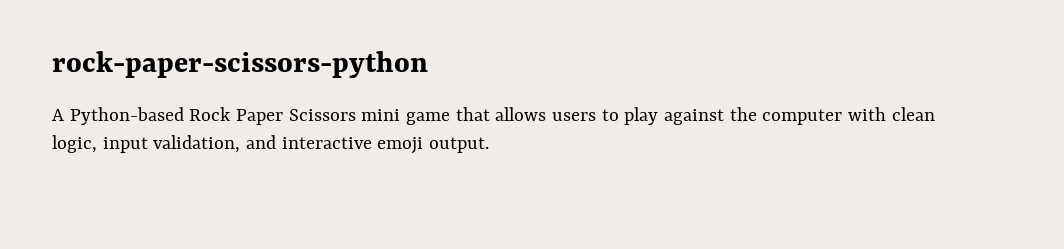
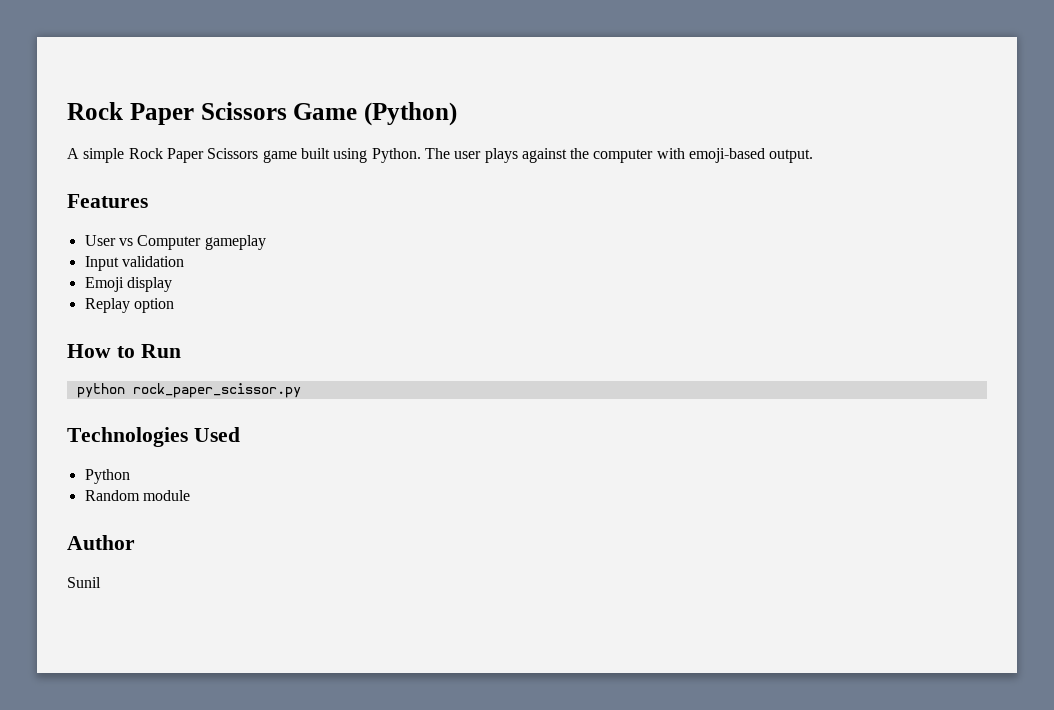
[52,51,428,78] [52,107,935,125] [52,135,490,154] rock-paper-scissors-python // A Python-based Rock Paper Scissors mini game that allows users to play against the computer with clean logic, input validation, and interactive emoji output. -> [67,102,457,126] [67,148,814,163] [67,194,148,208] [84,235,266,250] [84,256,184,271] [84,277,172,292] [84,298,174,313] [67,344,181,358] [76,383,301,398] [67,427,240,447] [84,469,130,484] [84,490,190,501] [67,535,135,550] [67,577,101,588] Rock Paper Scissors Game (Python) // A simple Rock Paper Scissors game built using Python. The user plays against the computer with emoji-based output. // Features // User vs Computer gameplay // Input validation // Emoji display // Replay option // How to Run // python rock_paper_scissor.py // Technologies Used // Python // Random module // Author // Sunil

